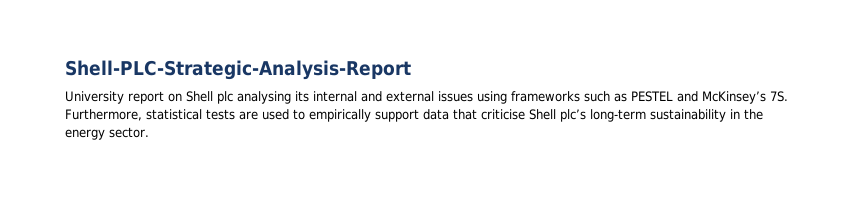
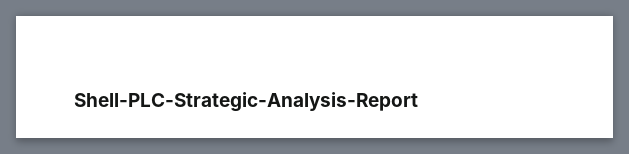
[65,91,788,104] [65,109,763,122] [65,127,149,140] // University report on Shell plc analysing its internal and external issues using frameworks such as PESTEL and McKinsey’s 7S. Furthermore, statistical tests are used to empirically support data that criticise Shell plc’s long-term sustainability in the energy sector. -> (418, 102) none

